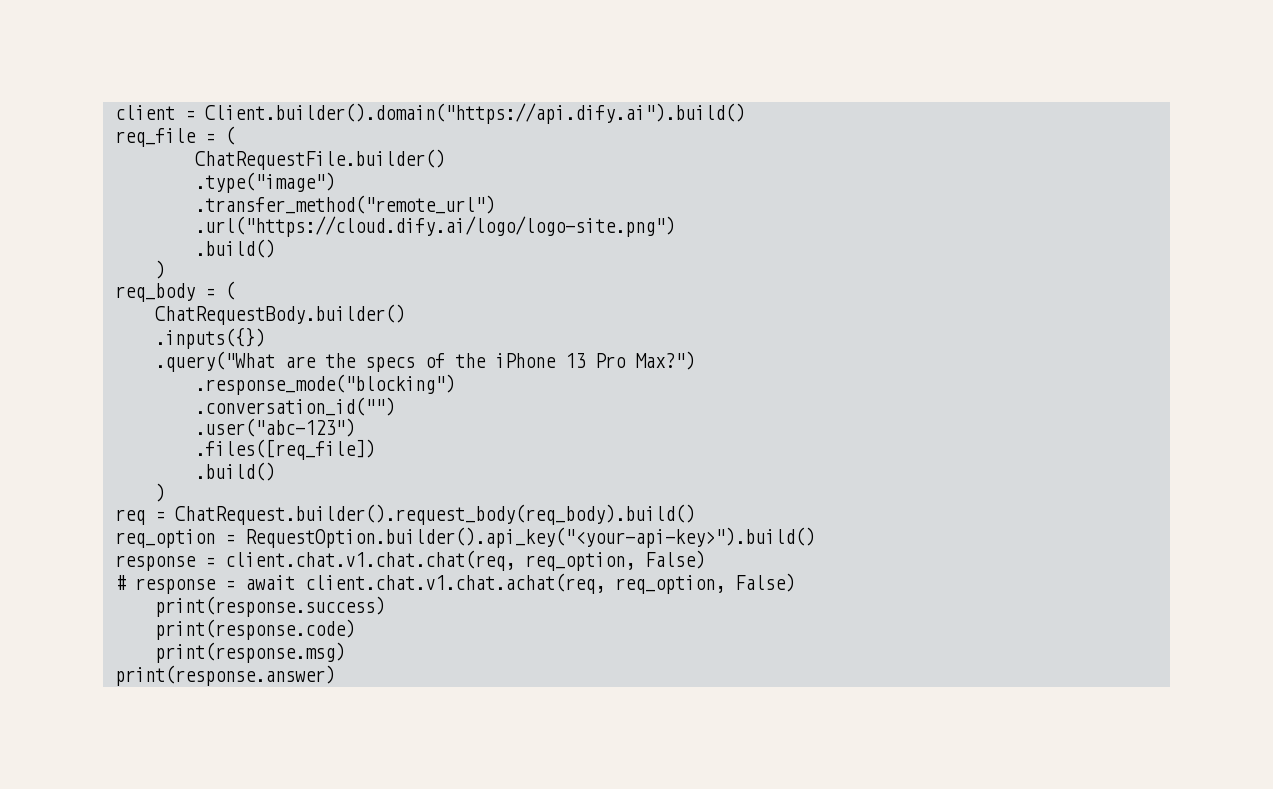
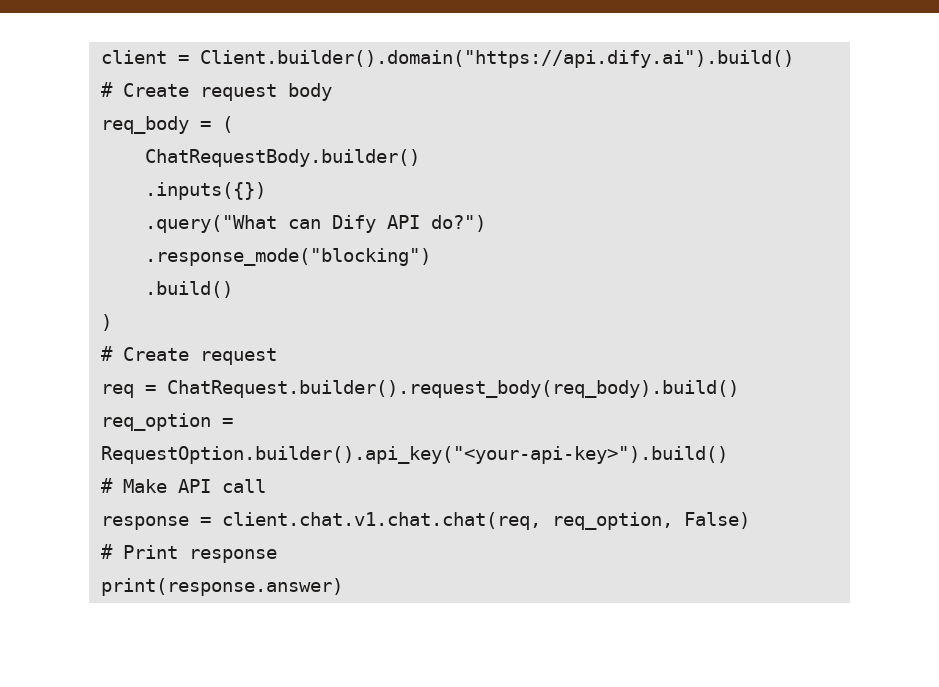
[115,126,236,147] [195,149,446,170] [195,172,336,193] [195,195,496,214] [195,216,676,237] [195,239,276,258] [155,260,166,279] req_file = ( // ChatRequestFile.builder() // .type("image") // .transfer_method("remote_url") // .url("https://cloud.dify.ai/logo/logo-site.png") // .build() // ) -> [101,82,332,101] # Create request body
[285,351,696,372] [195,374,456,395] [195,397,396,416] [195,418,356,437] [195,439,376,460] [195,462,276,481] [155,483,166,502] are the specs of the iPhone 13 Pro Max?") // .response_mode("blocking") // .conversation_id("") // .user("abc-123") // .files([req_file]) // .build() // ) -> [288,215,486,233] [145,248,431,266] [145,281,233,298] [101,314,112,331] [101,346,277,365] can Dify API do?") // .response_mode("blocking") // .build() // ) // # Create request
(816, 537) none -> [101,478,266,493] // # Make API call
[135,573,796,594] [155,596,386,617] [155,619,356,640] [155,642,346,663] response = await client.chat.v1.chat.achat(req, req_option, False) // print(response.success) // print(response.code) // print(response.msg) -> [123,545,277,563] Print response

